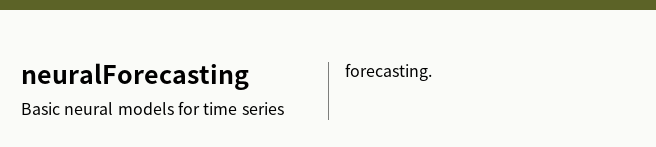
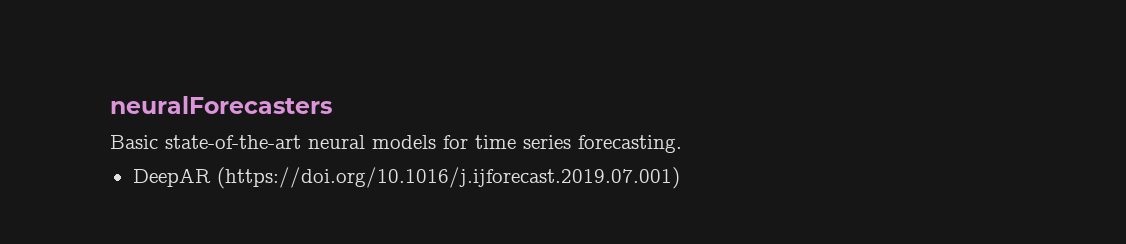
[21,63,249,90] neuralForecasting -> [110,96,332,114] neuralForecasters
(60, 108) none -> [165,135,301,149] state-of-the-art
(432, 72) none -> [132,167,680,189] // DeepAR (https://doi.org/10.1016/j.ijforecast.2019.07.001)

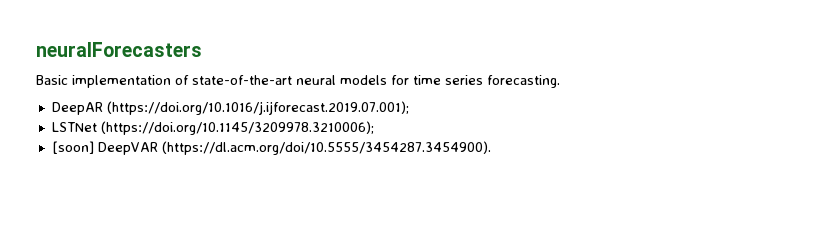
(158, 142) none -> [72,75,189,88] implementation of
[216,167,680,189] (https://doi.org/10.1016/j.ijforecast.2019.07.001) -> [106,101,409,115] [51,121,374,135] [51,141,491,155] (https://doi.org/10.1016/j.ijforecast.2019.07.001); // LSTNet (https://doi.org/10.1145/3209978.3210006); // [soon] DeepVAR (https://dl.acm.org/doi/10.5555/3454287.3454900).

